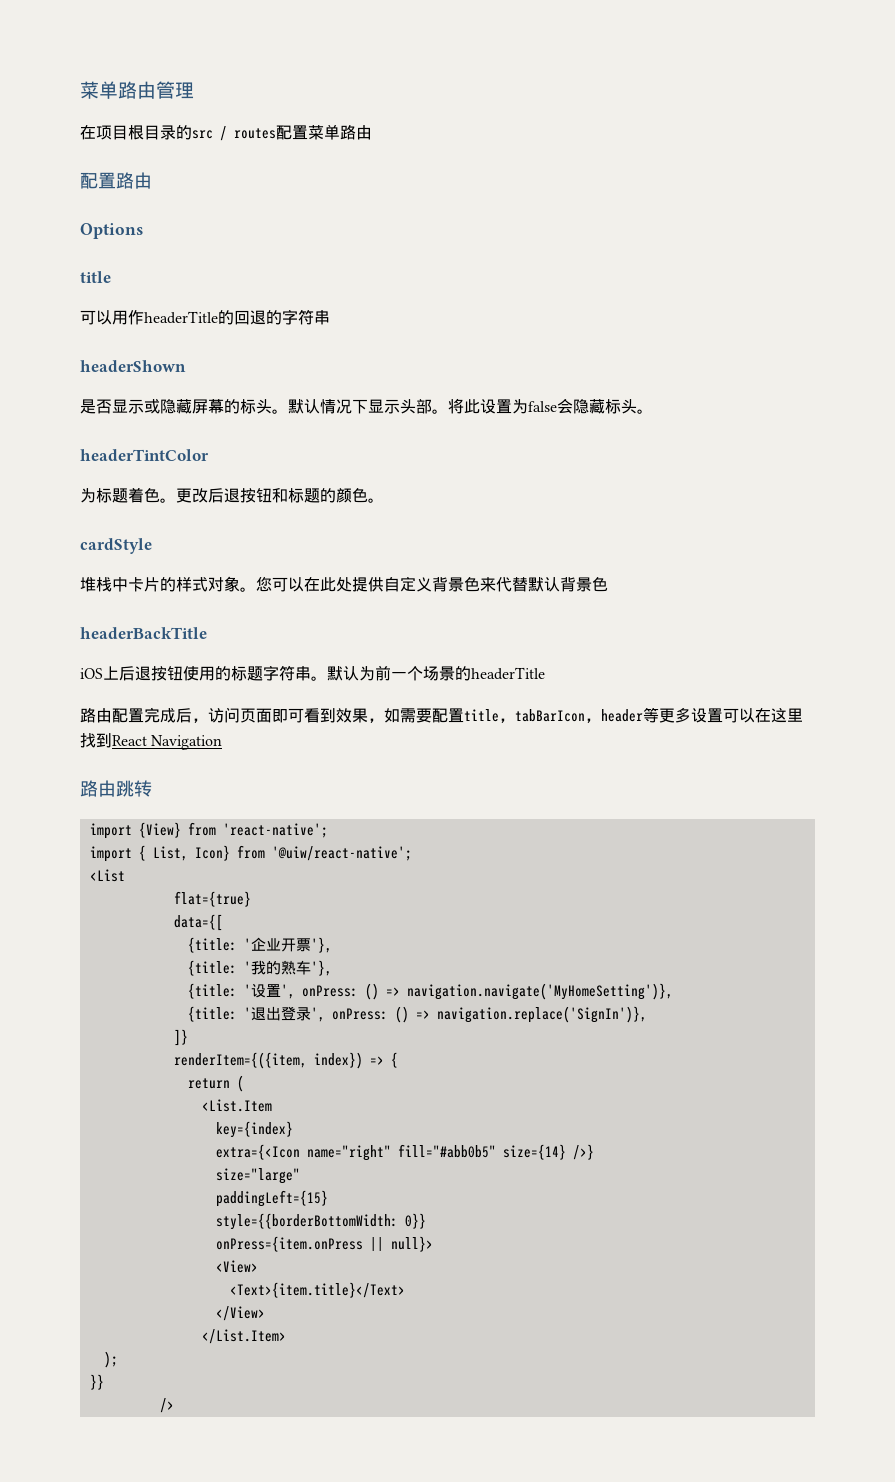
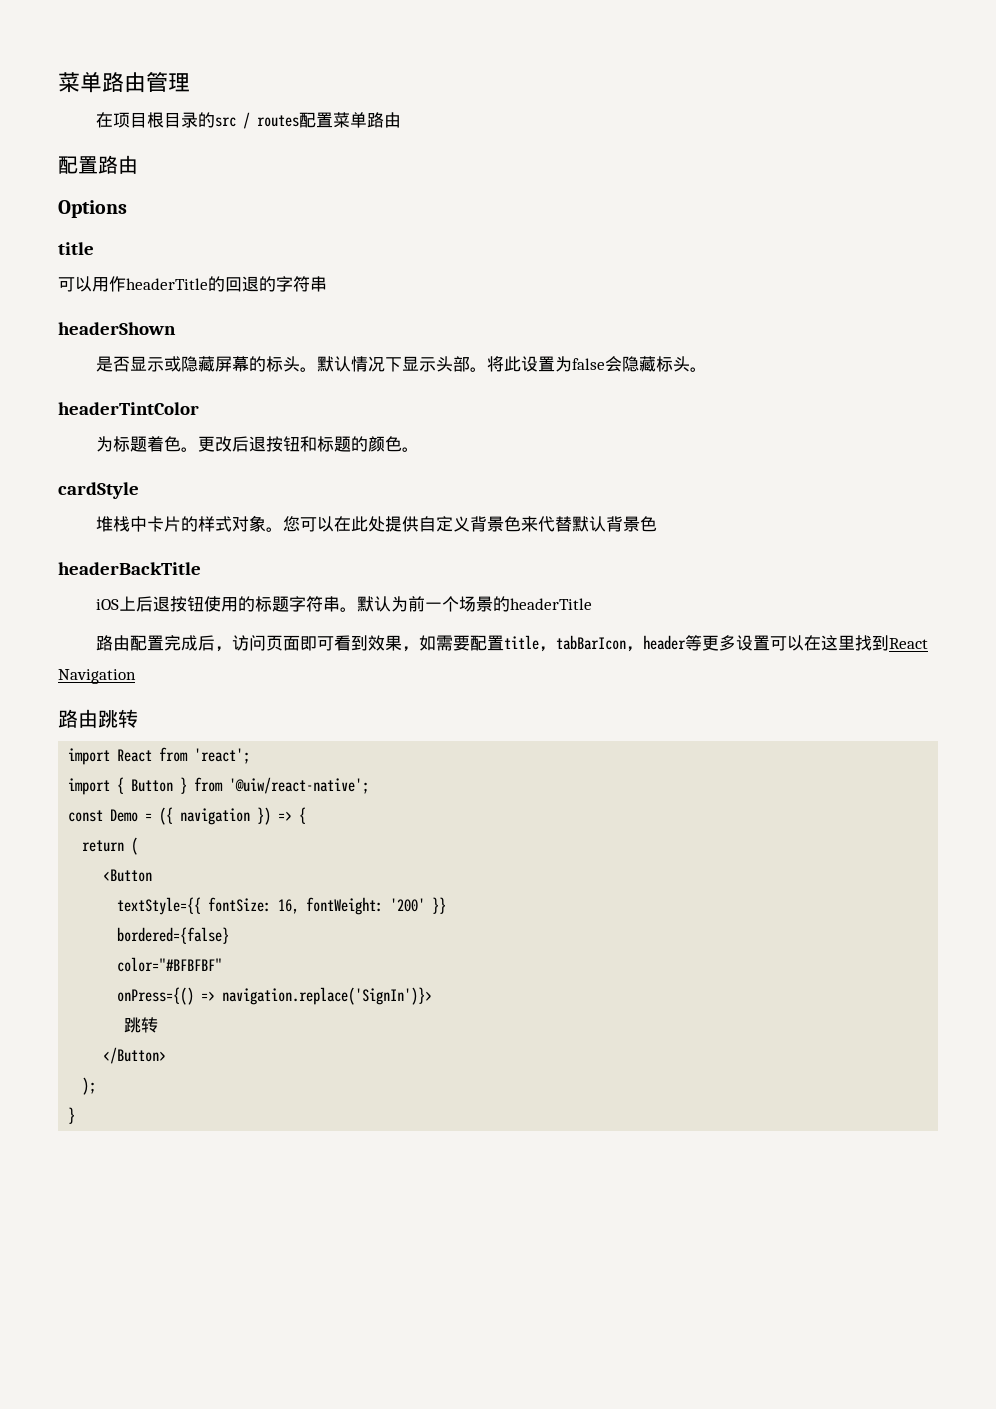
[138,822,328,838] {View} from 'react-native'; -> [117,747,251,764] React from 'react';
[152,845,230,861] List, Icon} -> [131,777,188,794] Button }
[89,869,125,882] [173,891,251,907] [173,914,223,931] [187,937,332,953] [187,960,332,976] [187,983,673,1000] [187,1006,647,1023] [173,1029,188,1046] [173,1052,398,1069] [187,1075,244,1092] [201,1099,272,1112] [215,1121,293,1138] [215,1144,594,1161] [215,1168,300,1184] [215,1190,328,1207] [215,1213,426,1230] [215,1236,433,1252] [215,1260,258,1273] [229,1282,405,1298] [215,1306,265,1321] [201,1329,286,1344] <List // flat={true} // data={[ // {title: '企业开票'}, // {title: '我的熟车'}, // {title: '设置', onPress: () => navigation.navigate('MyHomeSetting')}, // {title: '退出登录', onPress: () => navigation.replace('SignIn')}, // ]} // renderItem={({item, index}) => { // return ( // <List.Item // key={index} // extra={<Icon name="right" fill="#abb0b5" size={14} />} // size="large" // paddingLeft={15} // style={{borderBottomWidth: 0}} // onPress={item.onPress || null}> // <View> // <Text>{item.title}</Text> // </View> // </List.Item> -> [68,807,307,825] [82,837,139,855] [103,869,153,882] [117,897,447,915] [117,927,230,944] [117,957,223,972] [117,987,433,1005] [124,1017,159,1033] [103,1047,167,1064] const Demo = ({ navigation }) => { // return ( // <Button // textStyle={{ fontSize: 16, fontWeight: '200' }} // bordered={false} // color="#BFBFBF" // onPress={() => navigation.replace('SignIn')}> // 跳转 // </Button>
[89,1374,104,1390] [159,1398,174,1413] }} // /> -> [68,1107,76,1124] }

